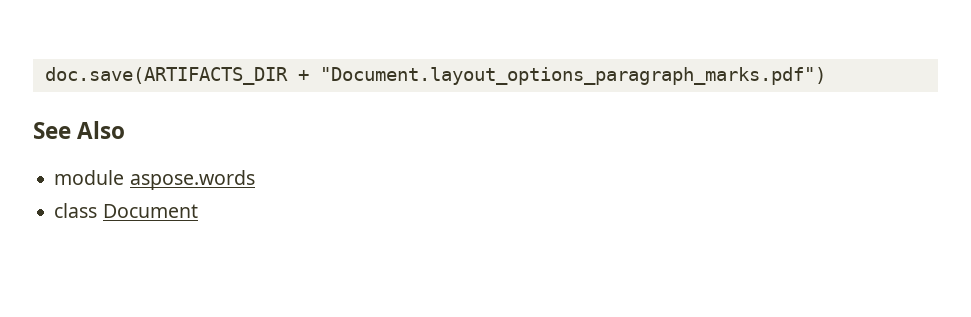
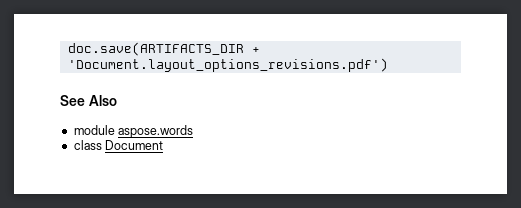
[319,67,826,85] "Document.layout_options_paragraph_marks.pdf") -> [67,58,388,72] 'Document.layout_options_revisions.pdf')

